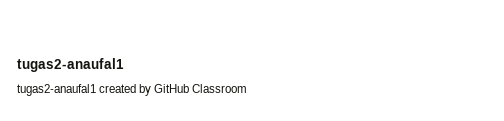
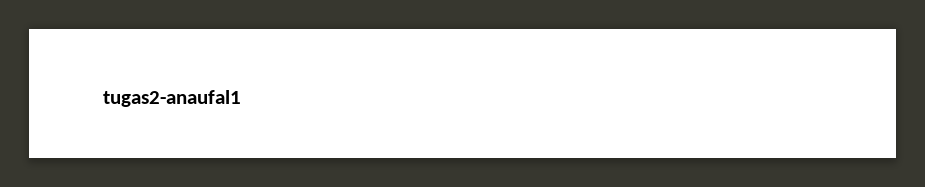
[17,58,124,72] [17,84,248,96] tugas2-anaufal1 // tugas2-anaufal1 created by GitHub Classroom -> [103,90,241,107] tugas2-anaufal1

